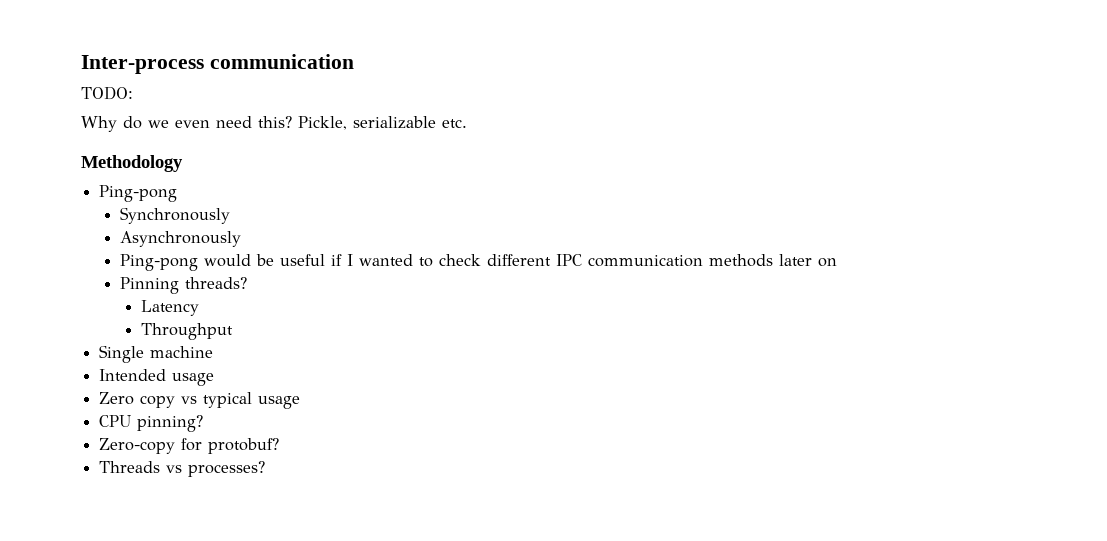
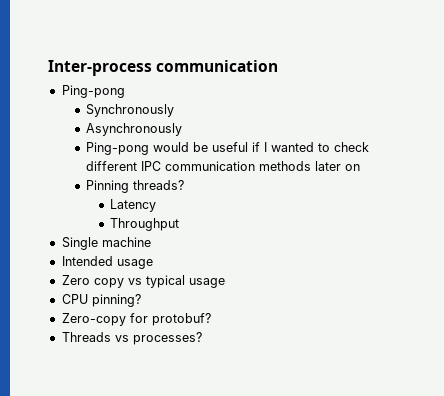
[81,86,133,100] [81,116,467,132] [81,155,183,172] // TODO: // Why do we even need this? Pickle, serializable etc. // Methodology -> (279, 66) none

